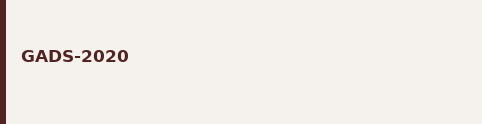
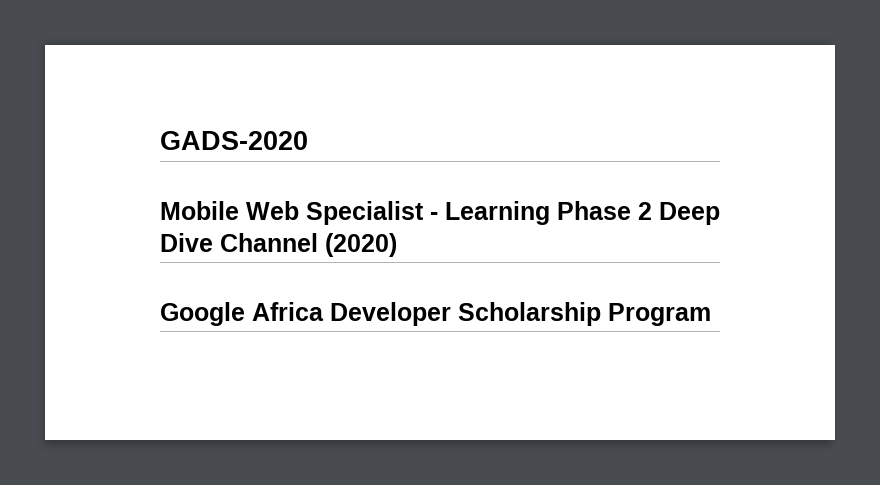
(129, 56) none -> [160,201,720,225] [160,233,397,257] [160,302,711,326] // Mobile Web Specialist - Learning Phase 2 Deep Dive Channel (2020) // Google Africa Developer Scholarship Program

